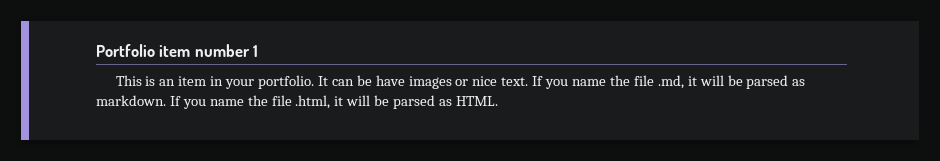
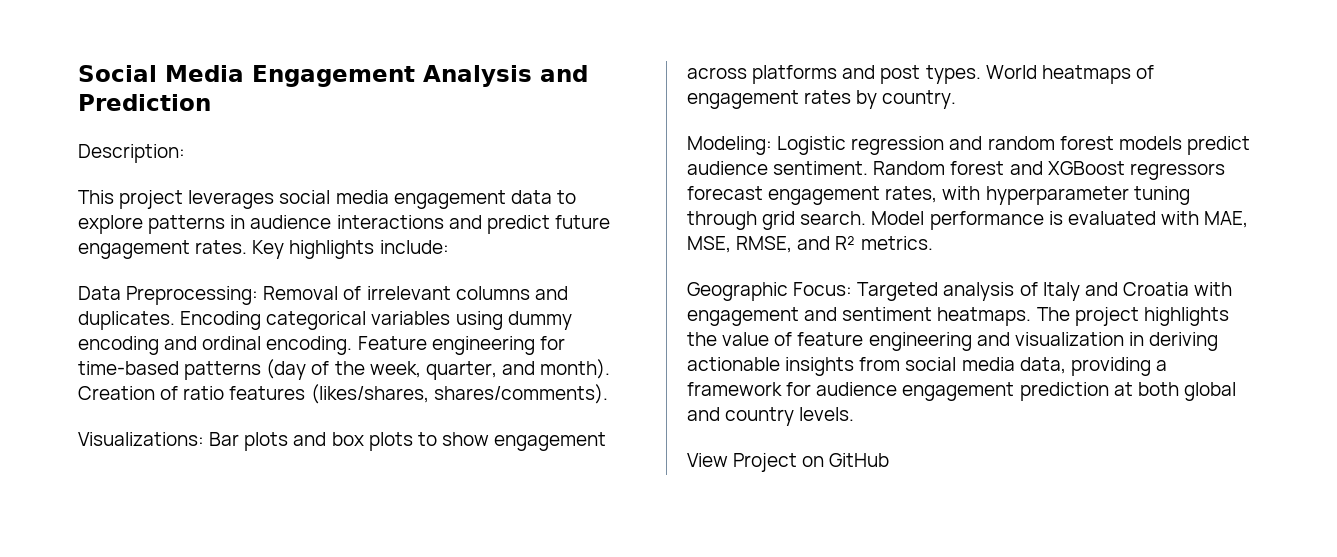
[96,44,259,57] [115,75,806,89] [96,95,498,109] Portfolio item number 1 // This is an item in your portfolio. It can be have images or nice text. If you name the file .md, it will be parsed as markdown. If you name the file .html, it will be parsed as HTML. -> [78,65,588,87] [78,94,211,111] [78,144,185,163] [78,190,576,209] [78,215,610,234] [78,240,449,259] [78,286,568,305] [78,311,572,330] [78,336,565,355] [78,359,611,380] [78,384,608,404] [78,432,607,451] [687,65,1154,84] [687,90,957,109] [687,136,1250,155] [687,161,1225,180] [687,186,1190,205] [687,211,1249,230] [687,236,933,253] [687,282,1233,301] [687,307,1229,326] [687,332,1219,351] [687,357,1167,376] [687,382,1236,401] [687,407,855,426] [687,453,890,472] Social Media Engagement Analysis and Prediction // Description: // This project leverages social media engagement data to explore patterns in audience interactions and predict future engagement rates. Key highlights include: // Data Preprocessing: Removal of irrelevant columns and duplicates. Encoding categorical variables using dummy encoding and ordinal encoding. Feature engineering for time-based patterns (day of the week, quarter, and month). Creation of ratio features (likes/shares, shares/comments). // Visualizations: Bar plots and box plots to show engagement across platforms and post types. World heatmaps of engagement rates by country. // Modeling: Logistic regression and random forest models predict audience sentiment. Random forest and XGBoost regressors forecast engagement rates, with hyperparameter tuning through grid search. Model performance is evaluated with MAE, MSE, RMSE, and R² metrics. // Geographic Focus: Targeted analysis of Italy and Croatia with engagement and sentiment heatmaps. The project highlights the value of feature engineering and visualization in deriving actionable insights from social media data, providing a framework for audience engagement prediction at both global and country levels. // View Project on GitHub

